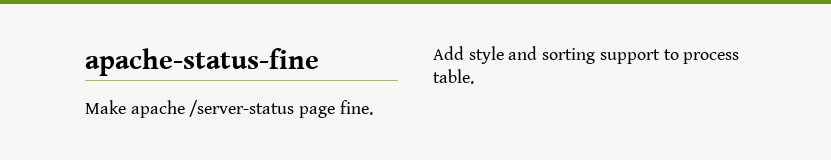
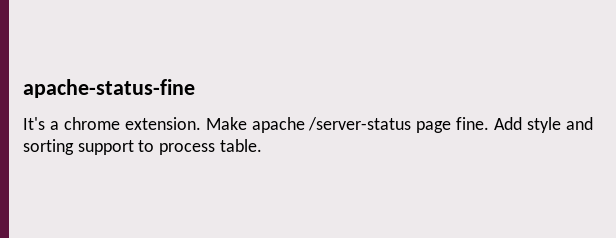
(319, 62) none -> [23,117,201,130] It's a chrome extension.

